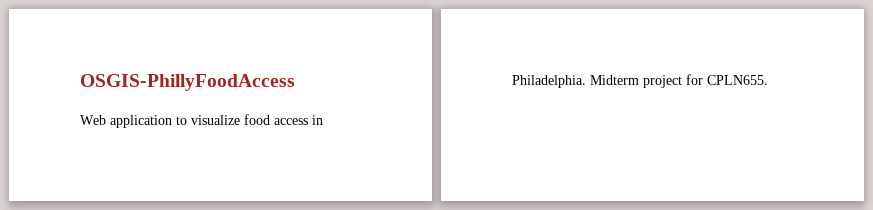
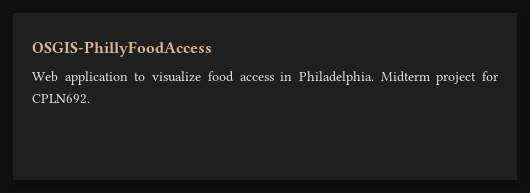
[707,75,768,85] CPLN655. -> [32,94,90,104] CPLN692.

